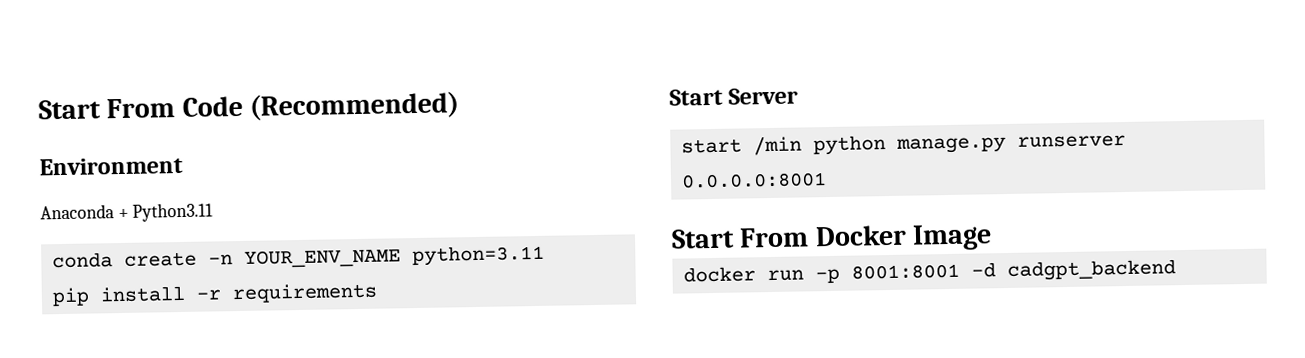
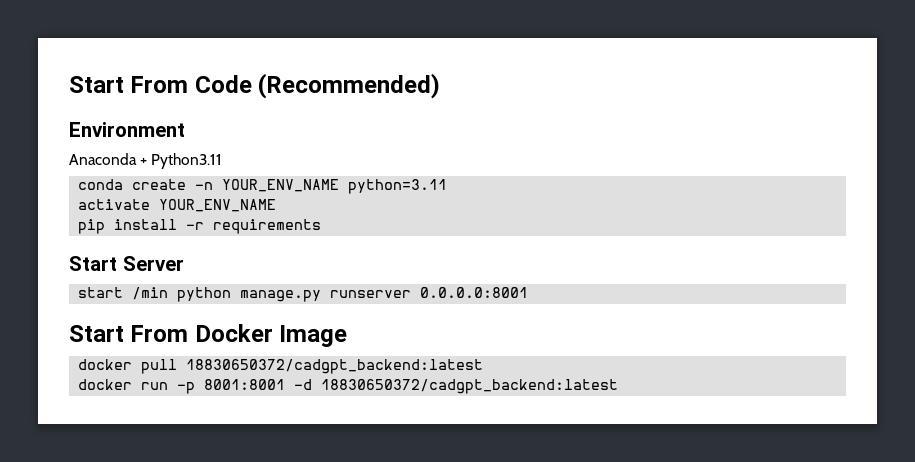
(545, 255) none -> [78,199,277,212] // activate YOUR_ENV_NAME
(993, 237) none -> [78,359,484,374] // docker pull 18830650372/cadgpt_backend:latest
[1006,259,1176,282] cadgpt_backend -> [321,379,619,394] 18830650372/cadgpt_backend:latest

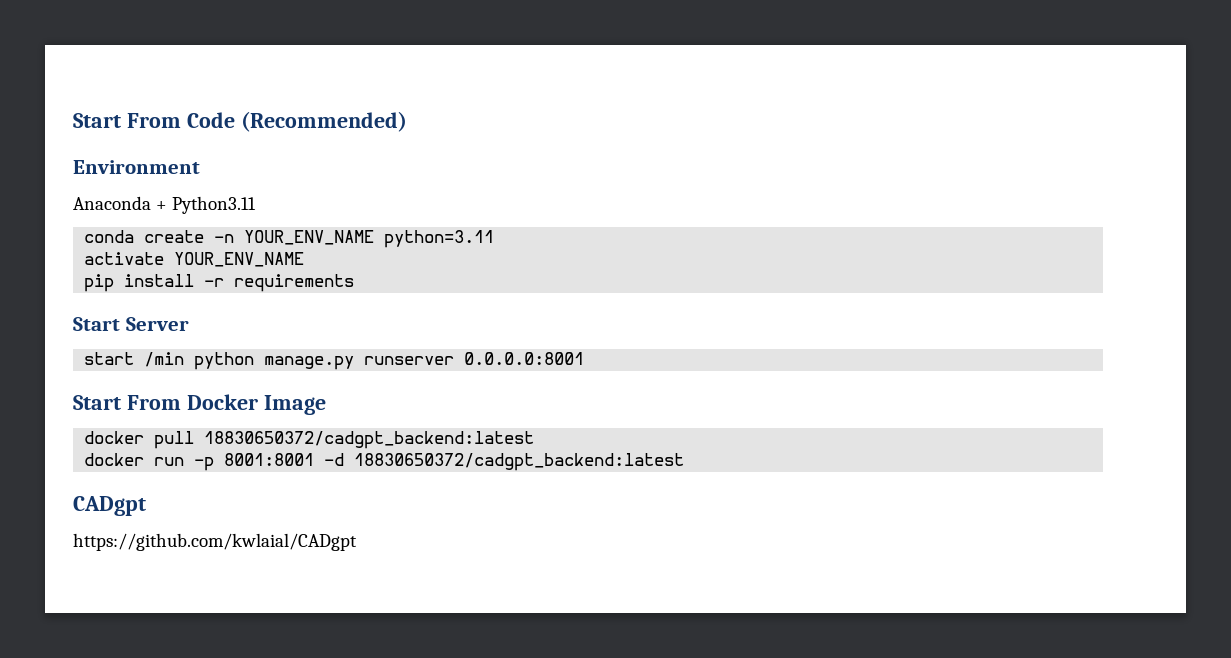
(619, 386) none -> [73,496,146,516] [73,533,357,551] // CADgpt // https://github.com/kwlaial/CADgpt

